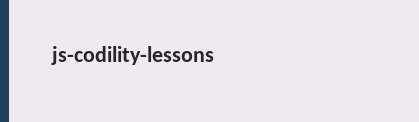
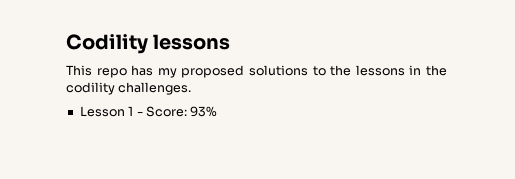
[51,46,214,65] js-codility-lessons -> [66,34,231,54] [66,65,448,78] [66,82,192,95] [79,106,218,117] Codility lessons // This repo has my proposed solutions to the lessons in the codility challenges. // Lesson 1 - Score: 93%

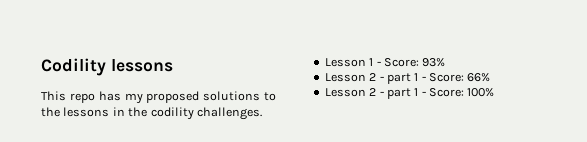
(218, 111) none -> [324,73,491,84] [324,88,495,99] // Lesson 2 - part 1 - Score: 66% // Lesson 2 - part 1 - Score: 100%

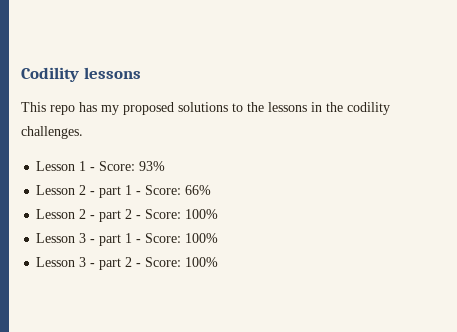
[414,88,419,96] 1 -> [125,209,219,219] [36,233,219,246] [36,257,133,270] 2 - Score: 100% // Lesson 3 - part 1 - Score: 100% // Lesson 3 - part 2

